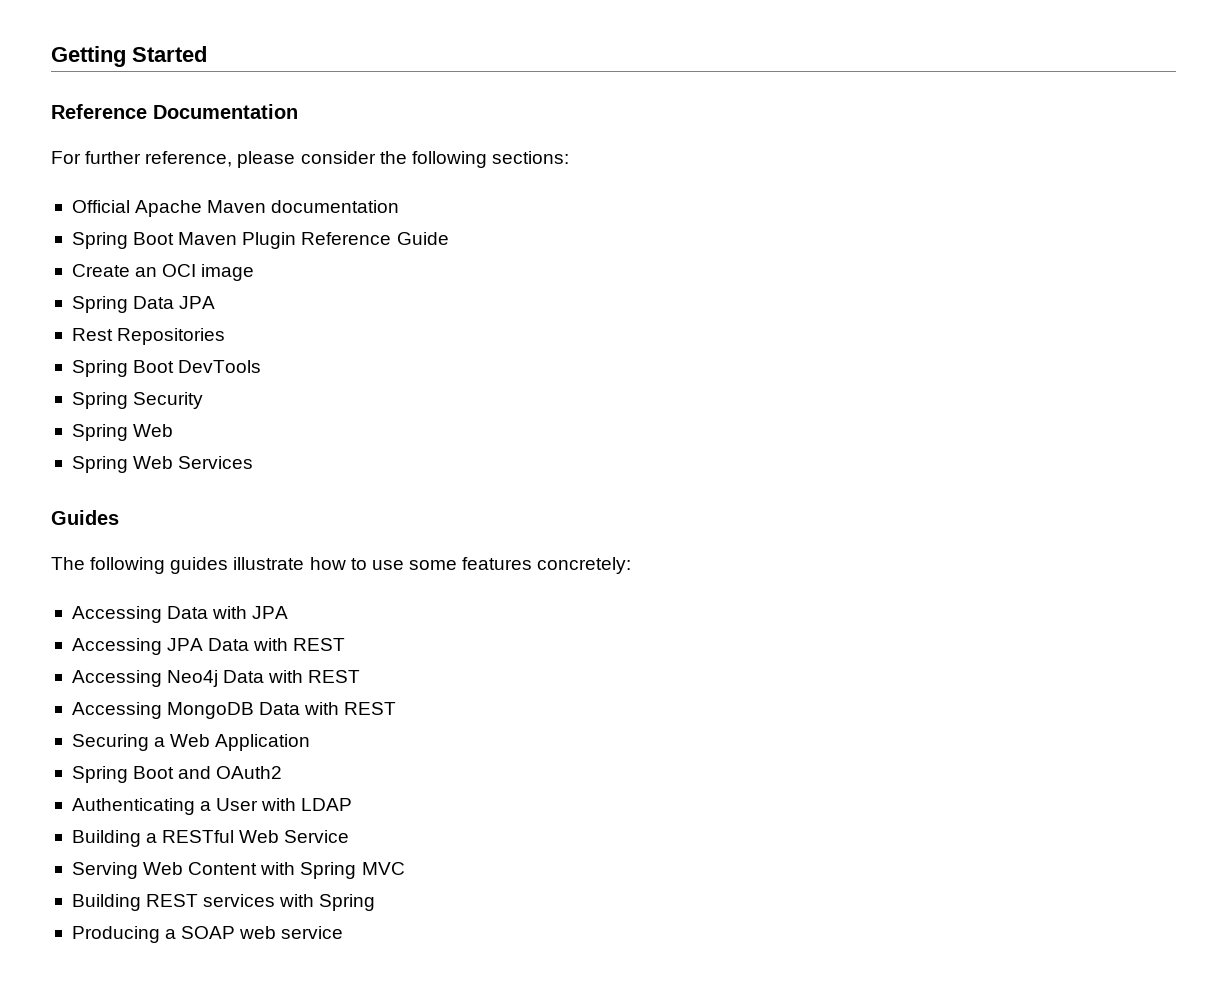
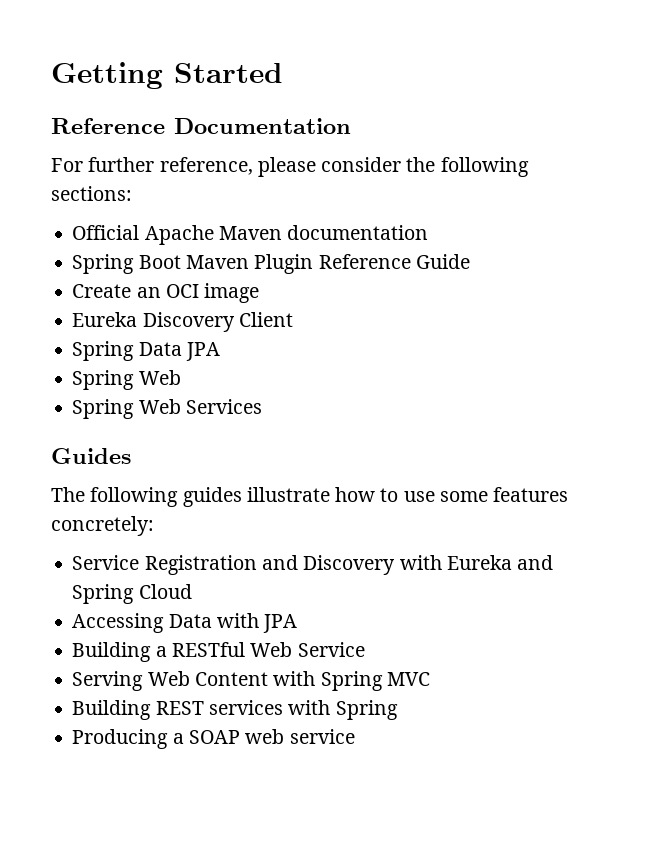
(255, 272) none -> [72,312,293,332] // Eureka Discovery Client
[71,328,226,345] [71,360,262,377] [71,392,204,409] // Rest Repositories // Spring Boot DevTools // Spring Security -> (220, 351) none
[71,606,289,623] [71,638,346,655] [71,670,361,687] [71,702,397,719] [71,734,311,751] [71,766,283,783] [71,798,353,815] Accessing Data with JPA // Accessing JPA Data with REST // Accessing Neo4j Data with REST // Accessing MongoDB Data with REST // Securing a Web Application // Spring Boot and OAuth2 // Authenticating a User with LDAP -> [72,555,554,575] [72,584,192,604] [72,613,298,633] Service Registration and Discovery with Eureka and Spring Cloud // Accessing Data with JPA

